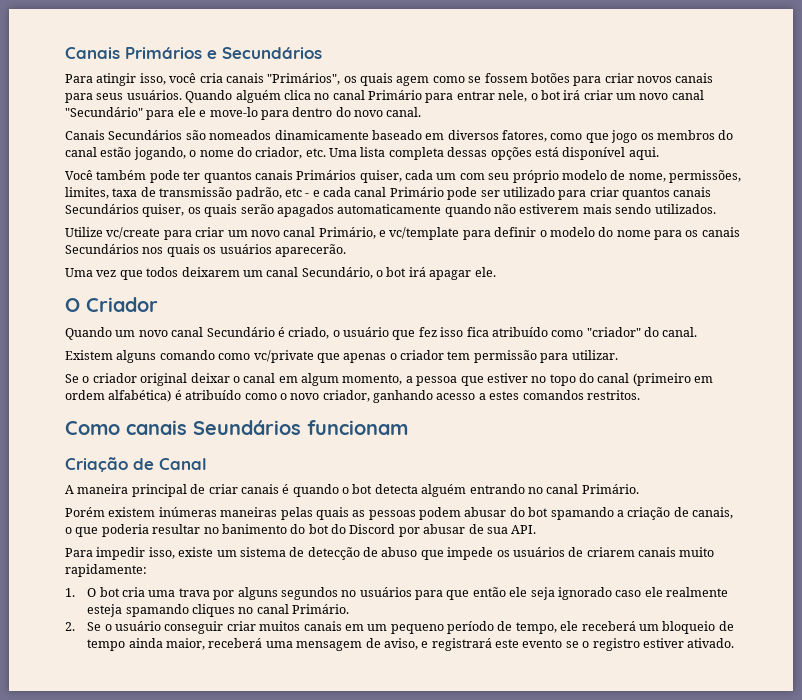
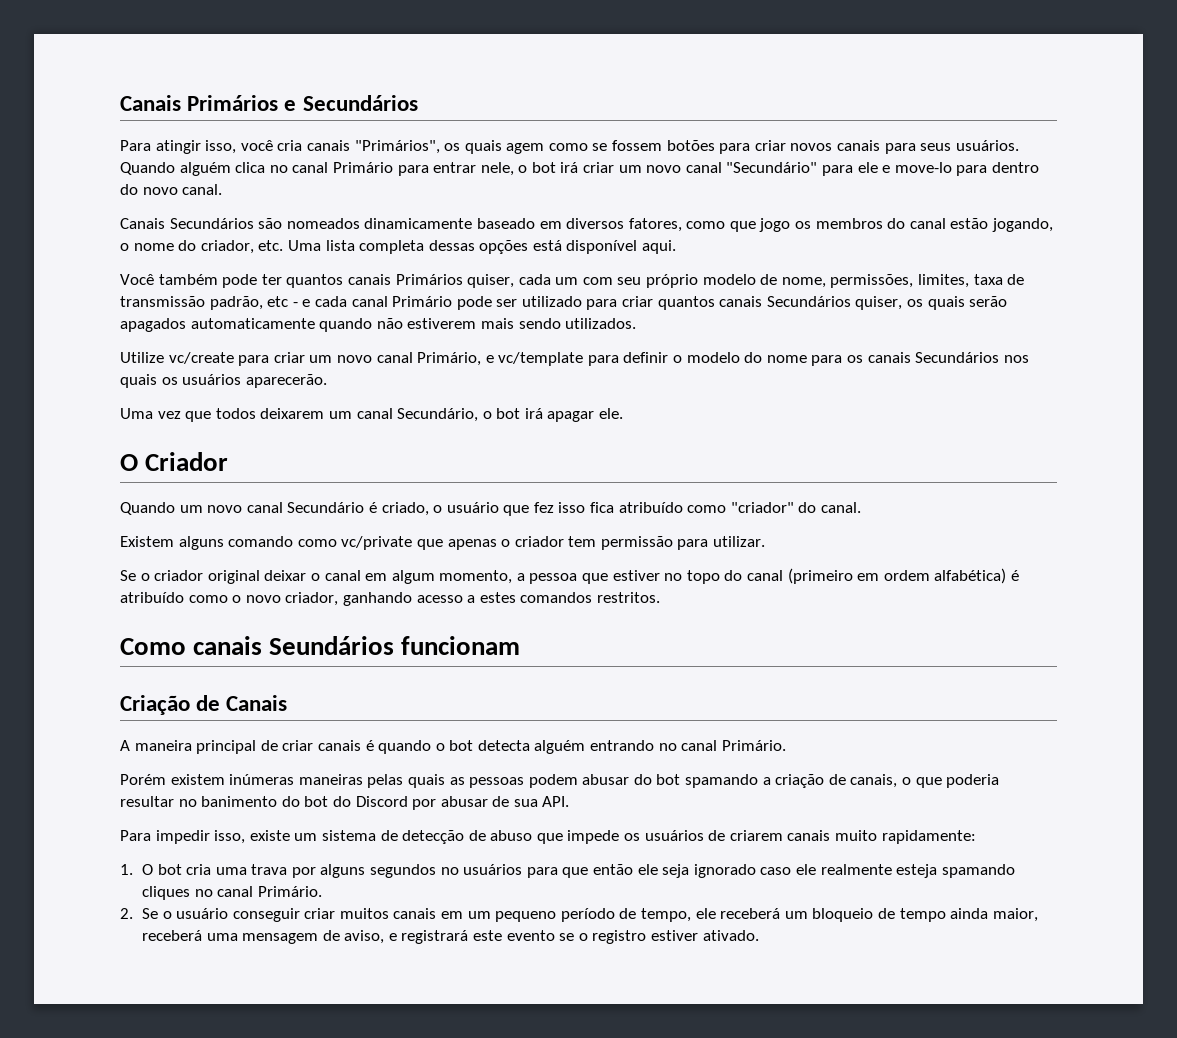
[159,458,207,470] Canal -> [226,695,288,711] Canais

